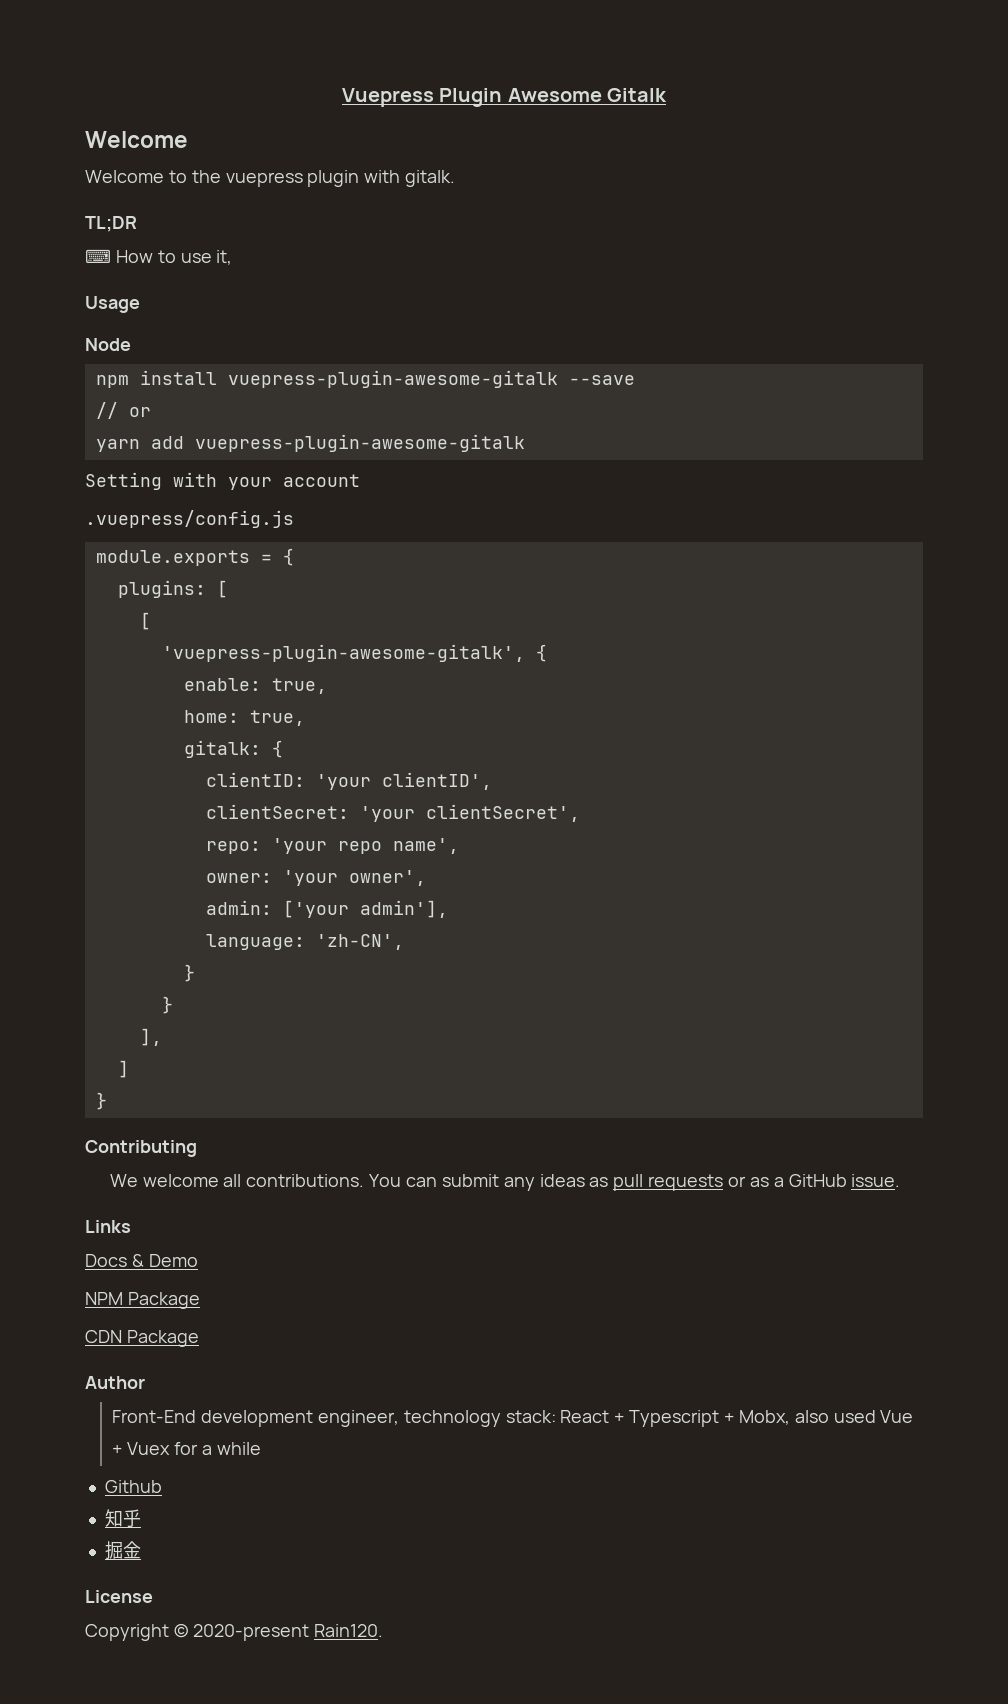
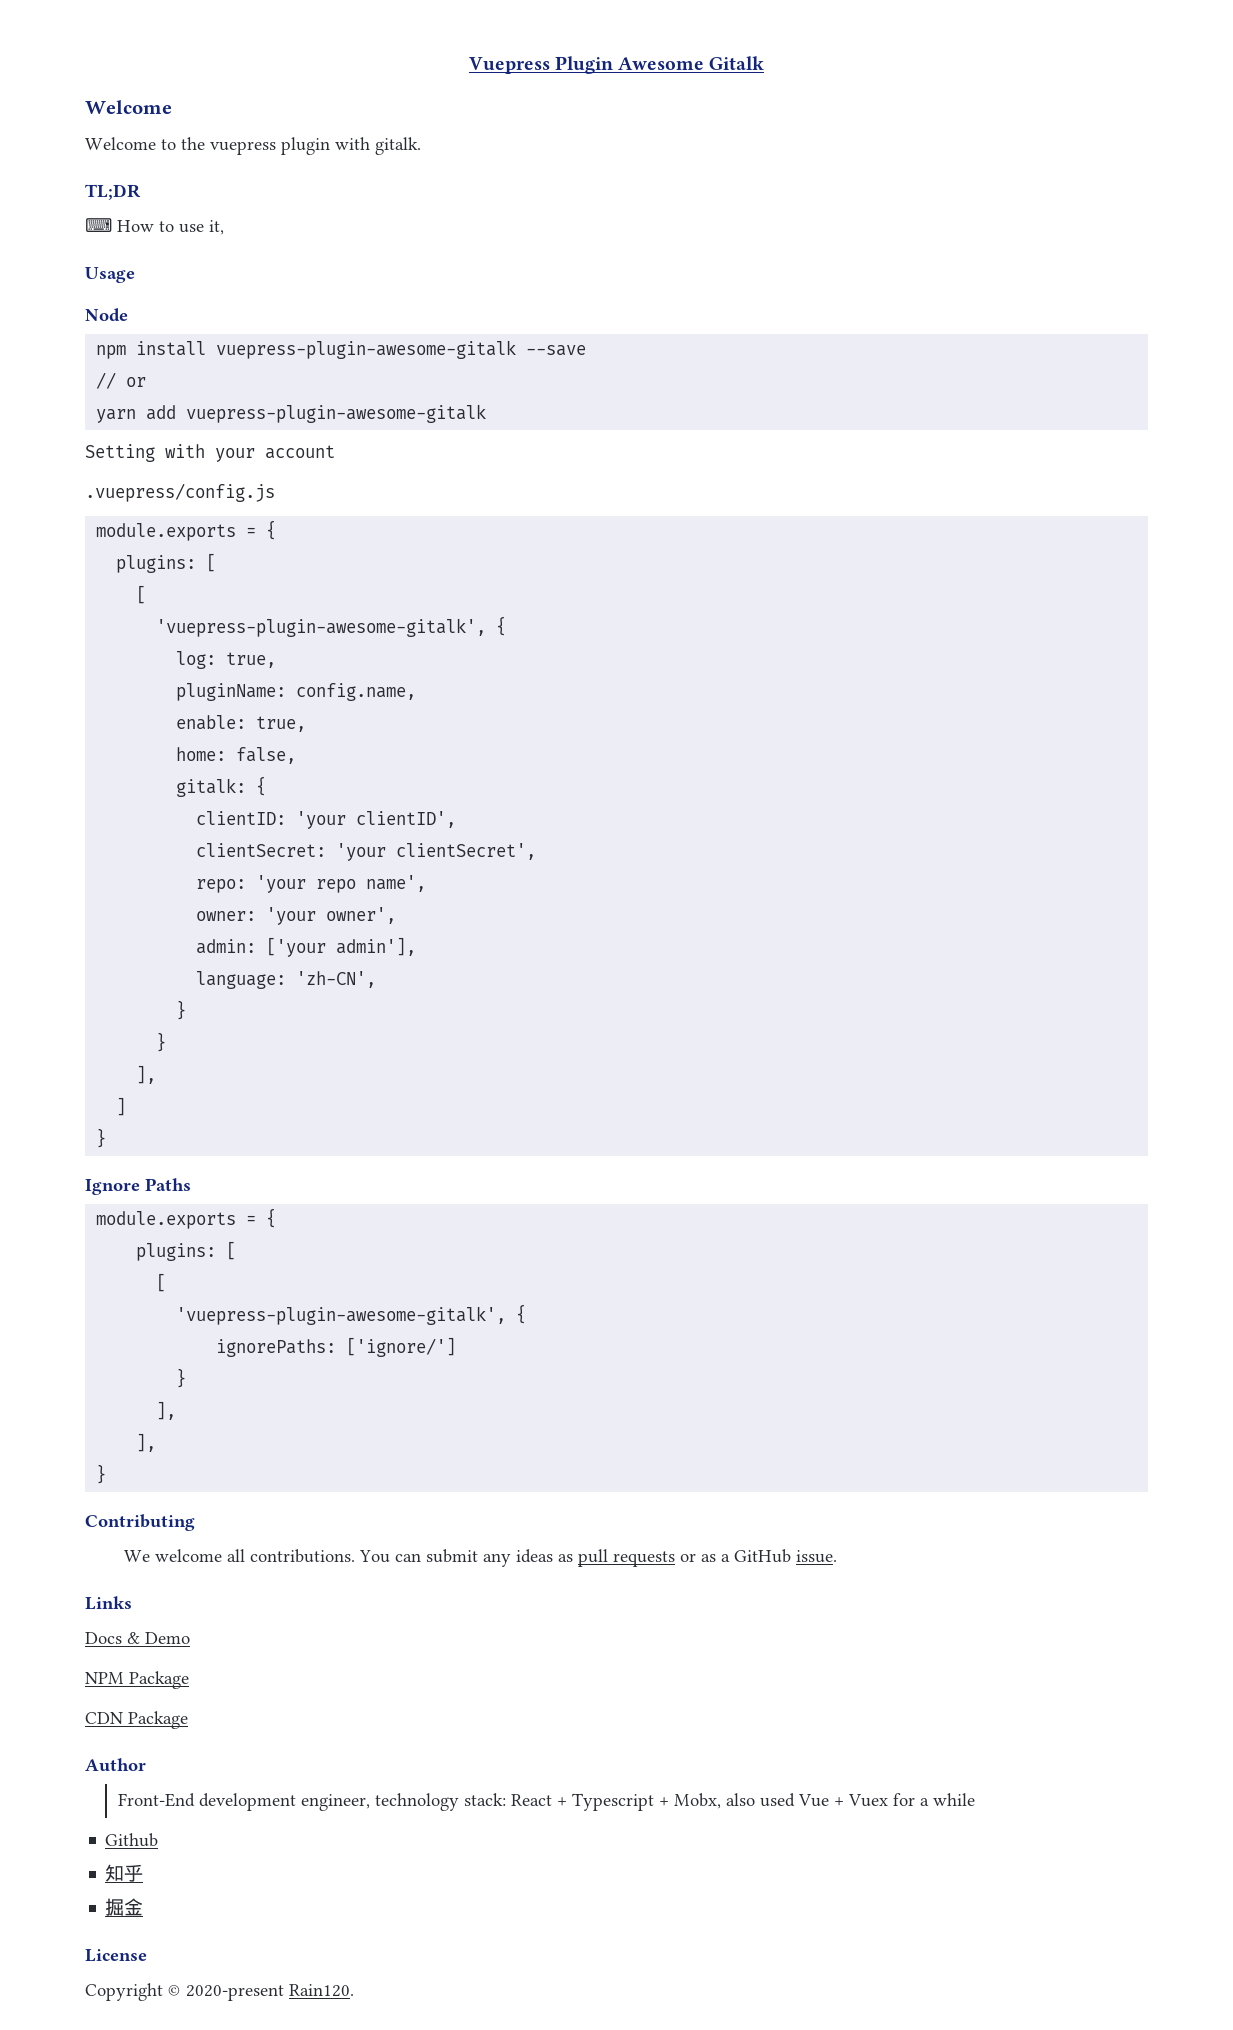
(547, 653) none -> [176,651,277,669] [176,683,417,701] // log: true, // pluginName: config.name,
[249,710,305,726] true, -> [236,747,297,764] false,
(107, 1101) none -> [85,1178,191,1195] [96,1208,277,1229] [136,1241,237,1261] [156,1273,167,1292] [176,1304,527,1325] [216,1337,457,1357] [176,1368,187,1388] [156,1401,177,1420] [136,1433,157,1452] [96,1464,107,1484] // Ignore Paths // module.exports = { // plugins: [ // [ // 'vuepress-plugin-awesome-gitalk', { // ignorePaths: ['ignore/'] // } // ], // ], // }

